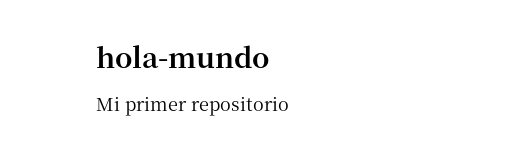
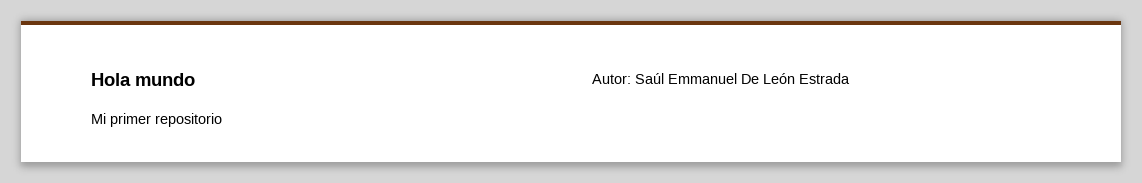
[96,45,269,68] hola-mundo -> [91,73,195,86] Hola mundo
(289, 106) none -> [592,73,850,84] // Autor: Saúl Emmanuel De León Estrada

